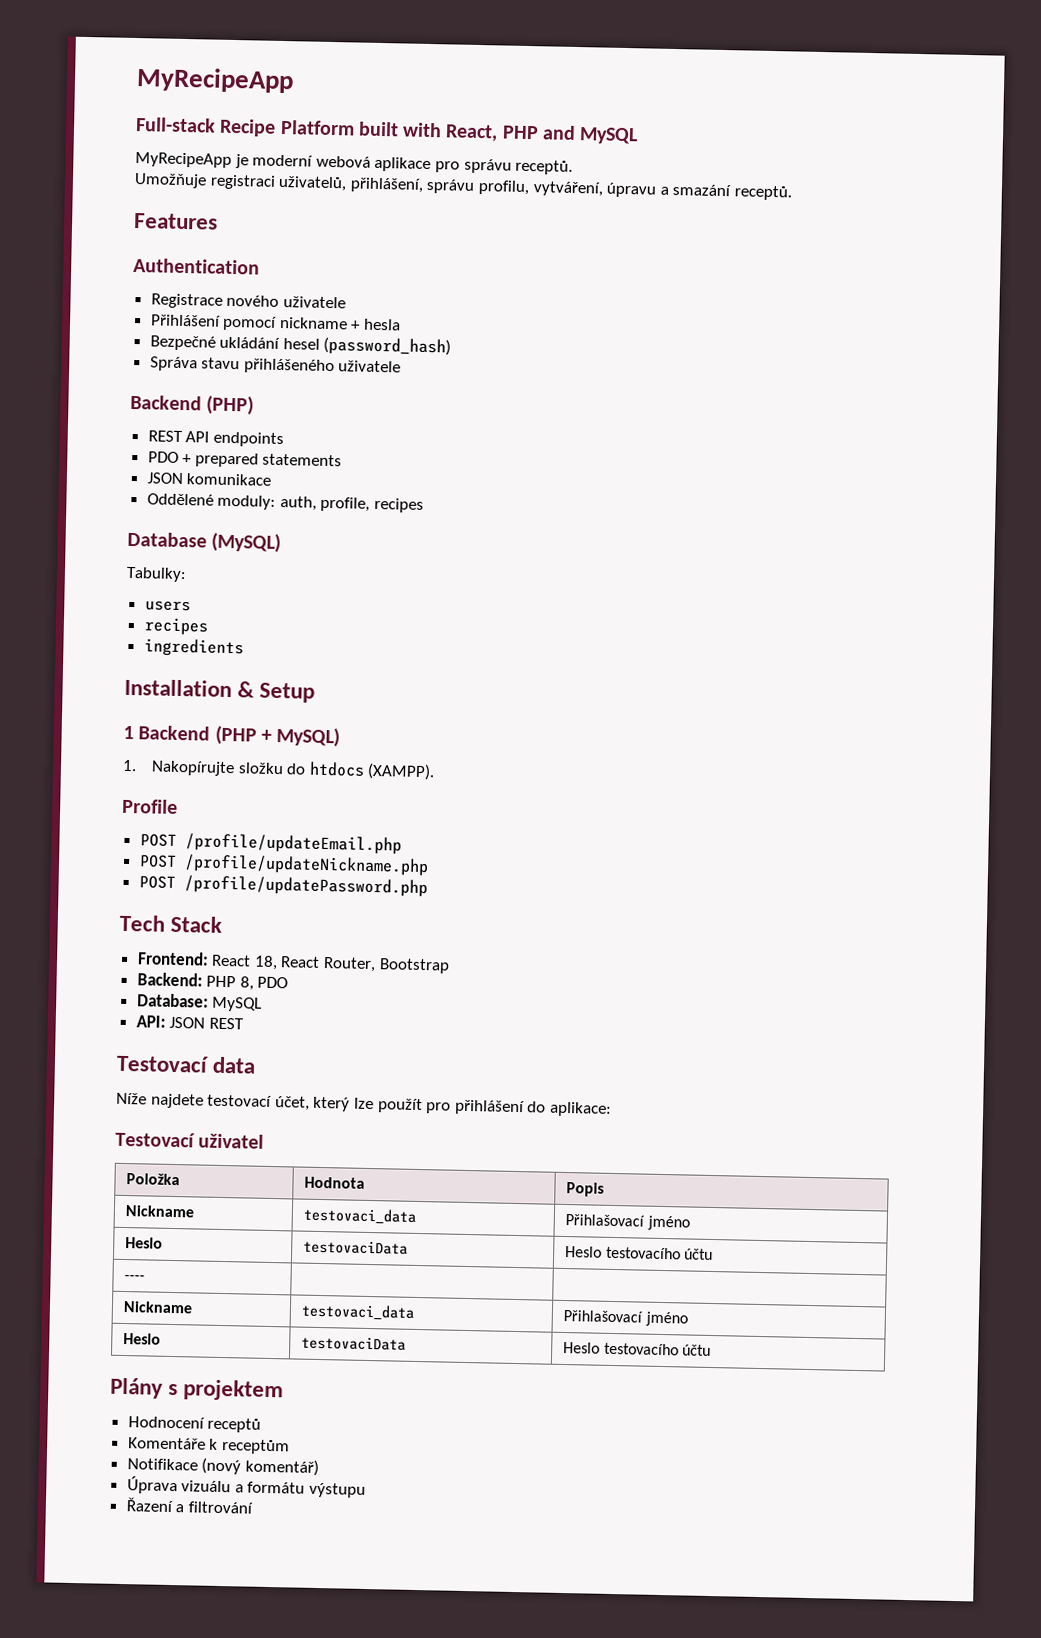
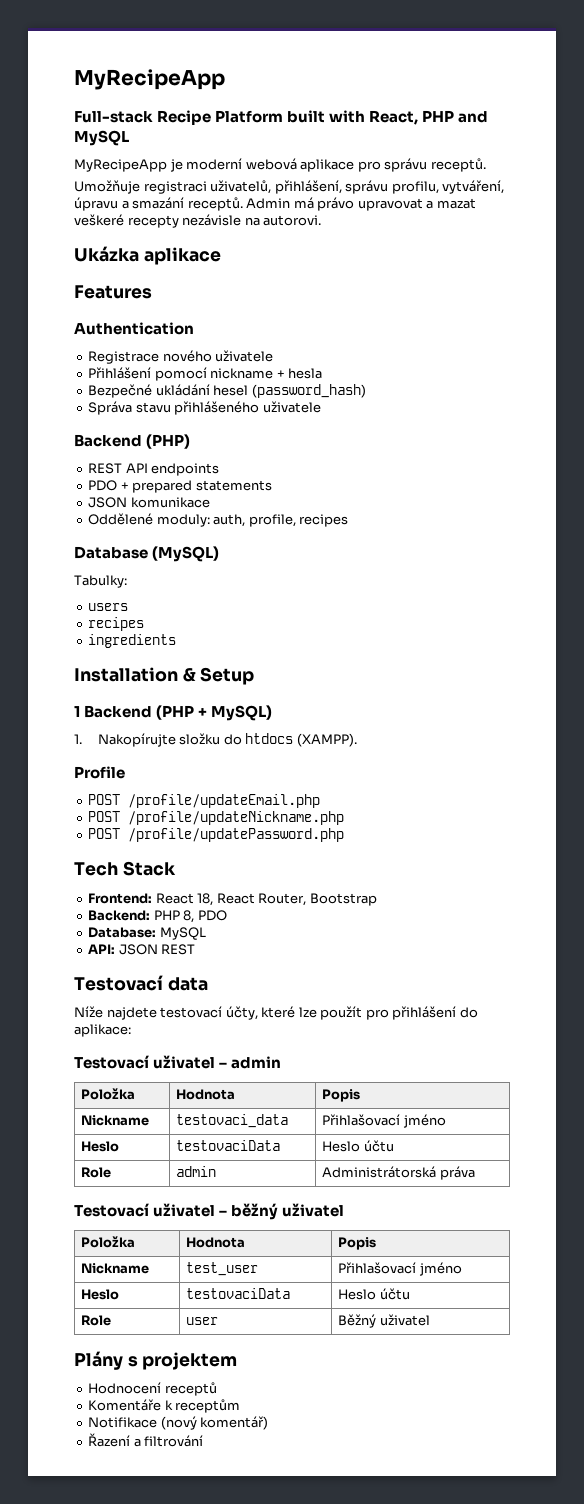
(792, 193) none -> [246,197,476,211] [74,214,322,228] [74,246,221,265] Admin má právo upravovat a mazat veškeré recepty nezávisle na autorovi. // Ukázka aplikace
[274,1096,351,1112] účet, který -> [225,1006,296,1020] účty, které
(265, 1141) none -> [219,1056,282,1069] – admin
[605,1246,713,1261] [124,1275,146,1281] [123,1301,194,1314] [301,1303,416,1320] [563,1309,688,1327] [123,1332,162,1345] [301,1335,407,1351] [563,1341,711,1356] testovacího účtu // ---- | | // Nickname | testovaci_data | Přihlašovací jméno // Heslo | testovaciData | Heslo testovacího účtu -> [363,1140,394,1152] [81,1167,112,1178] [176,1166,217,1177] [322,1166,475,1180] [74,1203,345,1220] [81,1236,136,1248] [186,1237,246,1248] [338,1237,377,1250] [81,1263,150,1274] [186,1262,259,1276] [338,1262,462,1276] [81,1289,120,1300] [186,1288,291,1299] [338,1288,410,1300] [81,1315,112,1326] [186,1317,219,1325] [338,1314,430,1328] účtu // Role | admin | Administrátorská práva // Testovací uživatel – běžný uživatel // Položka | Hodnota | Popis // Nickname | test_user | Přihlašovací jméno // Heslo | testovaciData | Heslo účtu // Role | user | Běžný uživatel
[126,1476,367,1498] // Úprava vizuálu a formátu výstupu -> (269, 1423) none

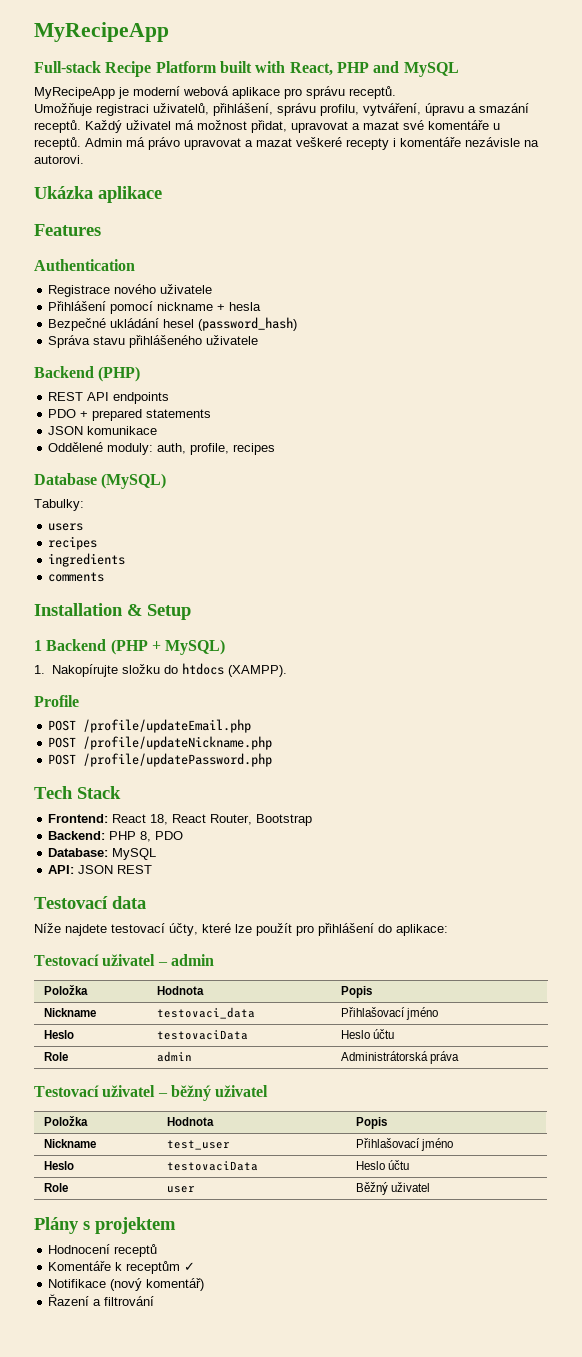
(243, 204) none -> [85,120,500,133] [34,137,81,150] Každý uživatel má možnost přidat, upravovat a mazat své komentáře u receptů.
(179, 221) none -> [393,137,461,147] i komentáře
(177, 641) none -> [48,572,105,582] // comments
(241, 1406) none -> [184,1262,196,1271] ✓

